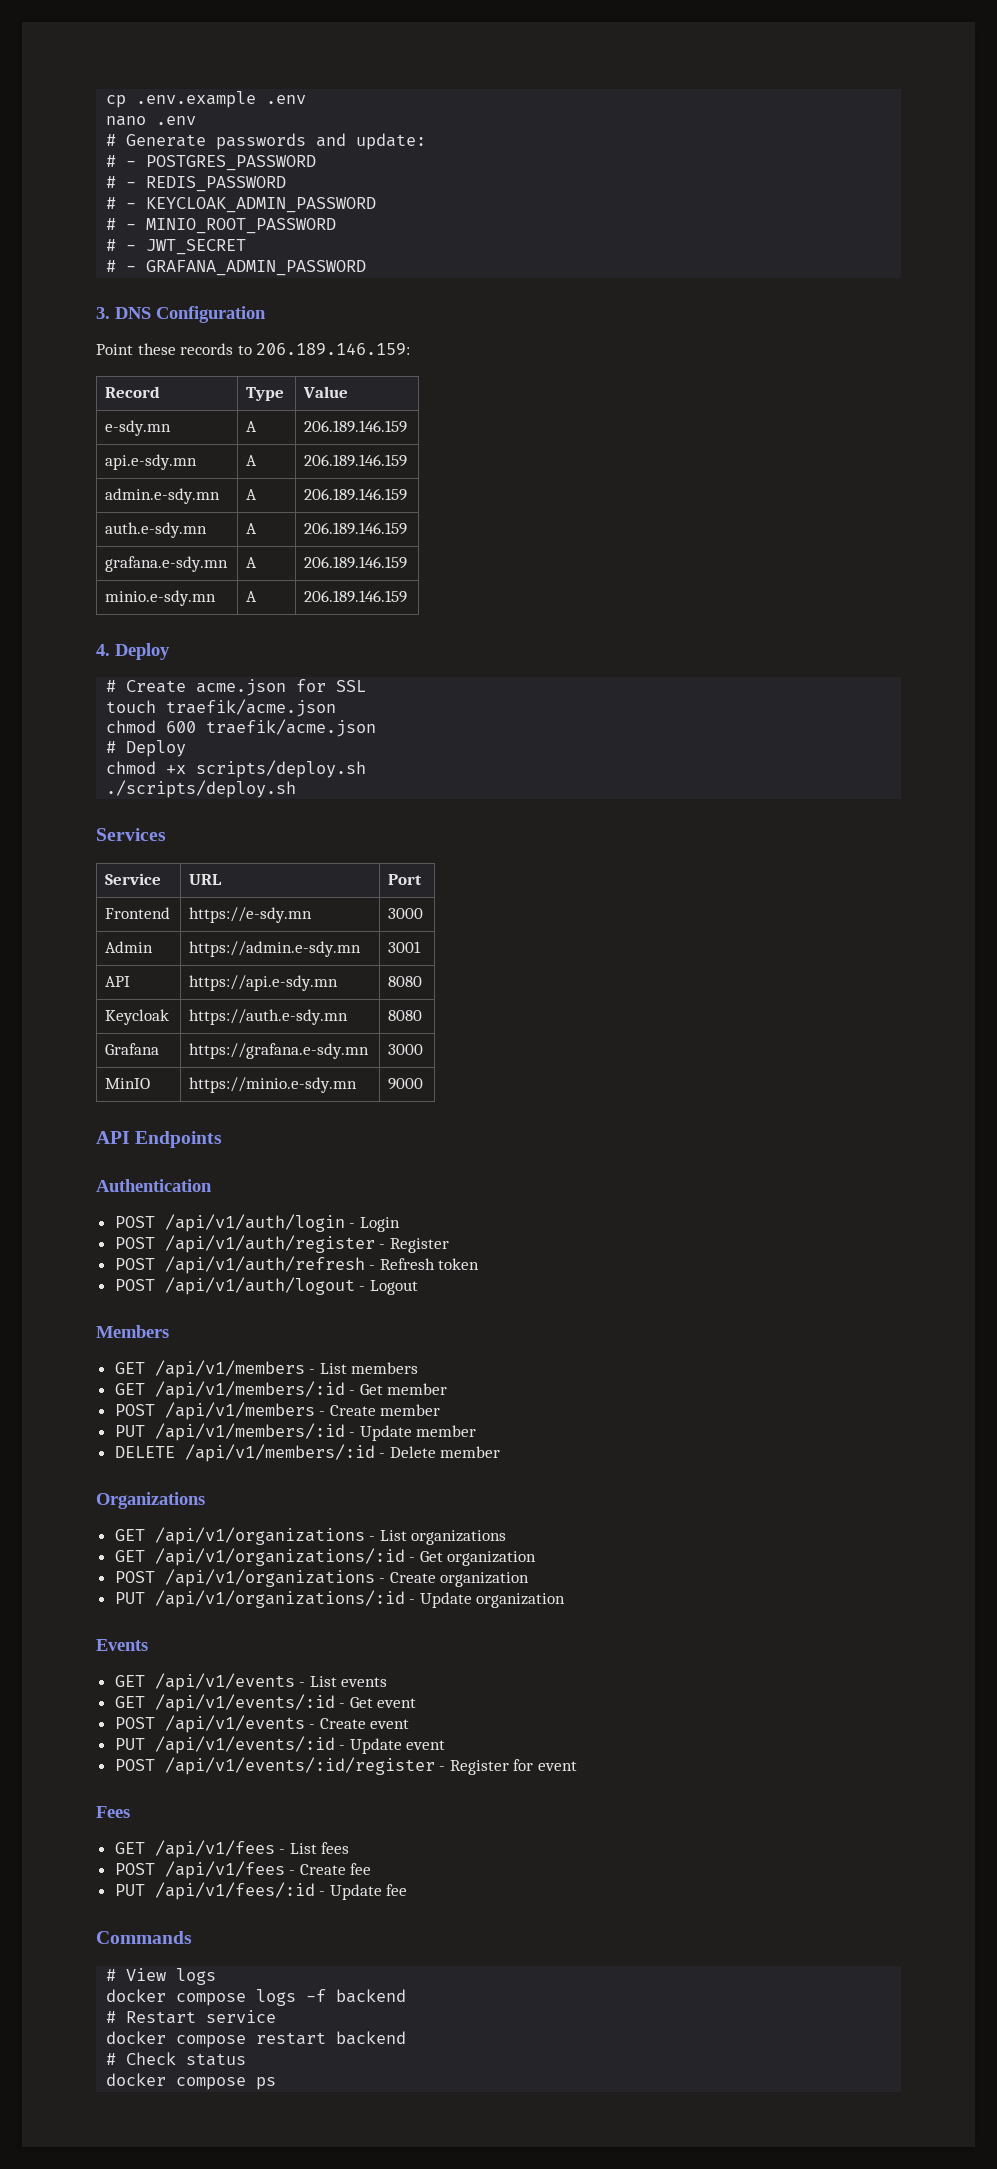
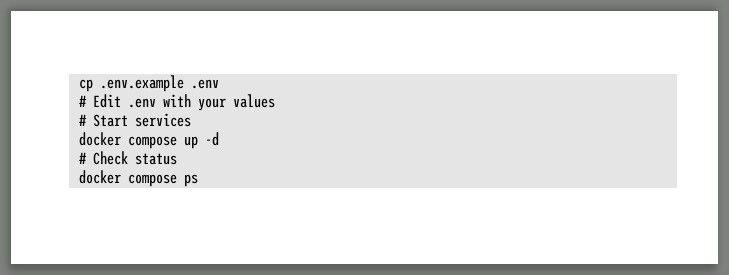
[106,116,197,126] [106,133,427,150] [106,155,317,171] [106,176,287,192] [106,197,377,213] [106,218,337,234] [106,239,247,255] [106,260,367,276] [96,306,266,323] [96,343,411,355] [105,386,161,398] [246,387,285,401] [303,386,349,398] [105,420,172,436] [246,421,258,432] [304,420,408,433] [105,454,198,470] [246,455,258,466] [304,454,408,467] [105,488,221,504] [246,489,258,500] [304,488,408,501] [105,522,208,538] [246,523,258,534] [304,522,408,535] [105,556,229,572] [246,557,258,568] [304,556,408,569] [105,590,217,606] [246,591,258,602] [304,590,408,603] [96,643,170,660] [106,679,367,696] [106,699,337,717] [106,719,377,737] [106,740,187,757] [106,760,367,778] [106,780,297,798] [96,828,166,841] [105,873,162,885] [189,874,223,885] [388,874,423,885] [105,907,171,919] [189,907,313,923] [388,908,424,919] [105,941,154,953] [189,941,362,957] [388,941,422,953] [105,976,131,987] [189,975,339,991] [388,976,423,987] [105,1009,170,1025] [189,1009,349,1025] [388,1010,423,1021] [105,1043,160,1055] [189,1043,370,1059] [388,1044,424,1055] [105,1078,151,1089] [189,1077,358,1093] [388,1078,424,1090] [96,1131,223,1148] [96,1179,212,1192] [114,1214,400,1232] [114,1235,449,1253] [114,1256,480,1274] [114,1277,418,1295] [96,1325,169,1338] [114,1360,419,1378] [114,1381,448,1399] [114,1402,441,1420] [114,1423,477,1441] [114,1444,501,1462] [96,1492,205,1509] [114,1527,507,1545] [114,1548,537,1566] [114,1569,530,1587] [114,1590,566,1608] [96,1639,148,1651] [114,1673,388,1691] [114,1694,417,1712] [114,1715,410,1733] [114,1736,446,1754] [114,1757,578,1775] [96,1806,130,1818] [114,1840,350,1858] [114,1861,372,1879] [114,1882,408,1900] [96,1931,192,1944] [106,1968,217,1985] [106,1989,407,2006] [106,2010,277,2024] [106,2031,407,2048] nano .env // # Generate passwords and update: // # - POSTGRES_PASSWORD // # - REDIS_PASSWORD // # - KEYCLOAK_ADMIN_PASSWORD // # - MINIO_ROOT_PASSWORD // # - JWT_SECRET // # - GRAFANA_ADMIN_PASSWORD // 3. DNS Configuration // Point these records to 206.189.146.159: // Record | Type | Value // e-sdy.mn | A | 206.189.146.159 // api.e-sdy.mn | A | 206.189.146.159 // admin.e-sdy.mn | A | 206.189.146.159 // auth.e-sdy.mn | A | 206.189.146.159 // grafana.e-sdy.mn | A | 206.189.146.159 // minio.e-sdy.mn | A | 206.189.146.159 // 4. Deploy // # Create acme.json for SSL // touch traefik/acme.json // chmod 600 traefik/acme.json // # Deploy // chmod +x scripts/deploy.sh // ./scripts/deploy.sh // Services // Service | URL | Port // Frontend | https://e-sdy.mn | 3000 // Admin | https://admin.e-sdy.mn | 3001 // API | https://api.e-sdy.mn | 8080 // Keycloak | https://auth.e-sdy.mn | 8080 // Grafana | https://grafana.e-sdy.mn | 3000 // MinIO | https://minio.e-sdy.mn | 9000 // API Endpoints // Authentication // POST /api/v1/auth/login - Login // POST /api/v1/auth/register - Register // POST /api/v1/auth/refresh - Refresh token // POST /api/v1/auth/logout - Logout // Members // GET /api/v1/members - List members // GET /api/v1/members/:id - Get member // POST /api/v1/members - Create member // PUT /api/v1/members/:id - Update member // DELETE /api/v1/members/:id - Delete member // Organizations // GET /api/v1/organizations - List organizations // GET /api/v1/organizations/:id - Get organization // POST /api/v1/organizations - Create organization // PUT /api/v1/organizations/:id - Update organization // Events // GET /api/v1/events - List events // GET /api/v1/events/:id - Get event // POST /api/v1/events - Create event // PUT /api/v1/events/:id - Update event // POST /api/v1/events/:id/register - Register for event // Fees // GET /api/v1/fees - List fees // POST /api/v1/fees - Create fee // PUT /api/v1/fees/:id - Update fee // Commands // # View logs // docker compose logs -f backend // # Restart service // docker compose restart backend -> [78,94,275,111] [78,113,191,127] [78,132,219,149] # Edit .env with your values // # Start services // docker compose up -d

